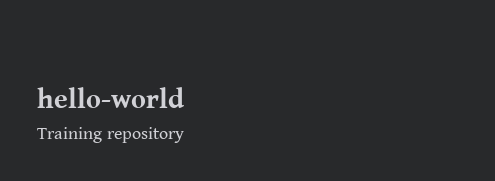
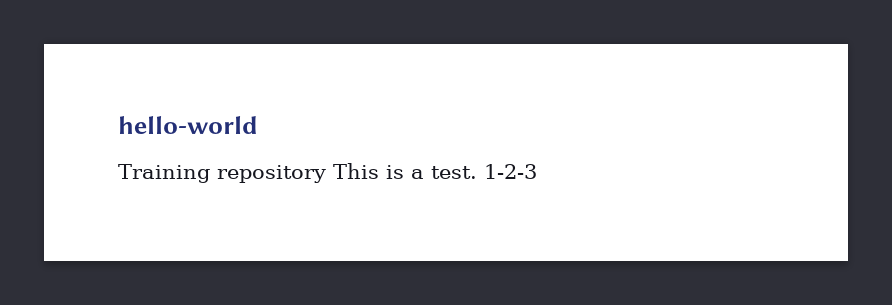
(184, 135) none -> [333,163,537,179] This is a test. 1-2-3

